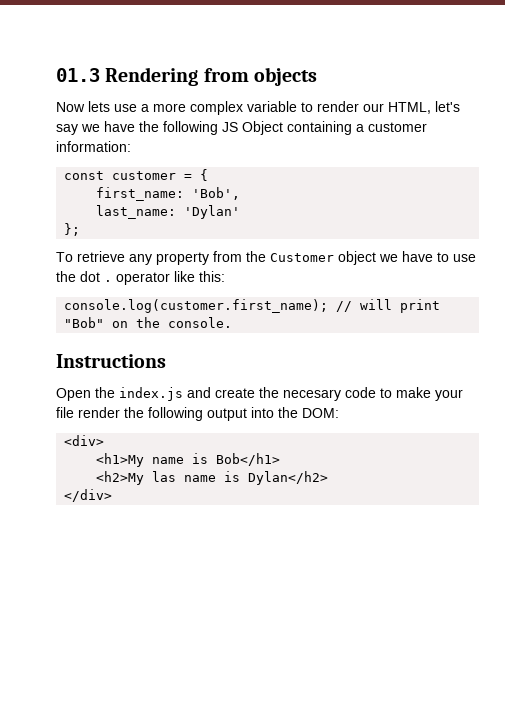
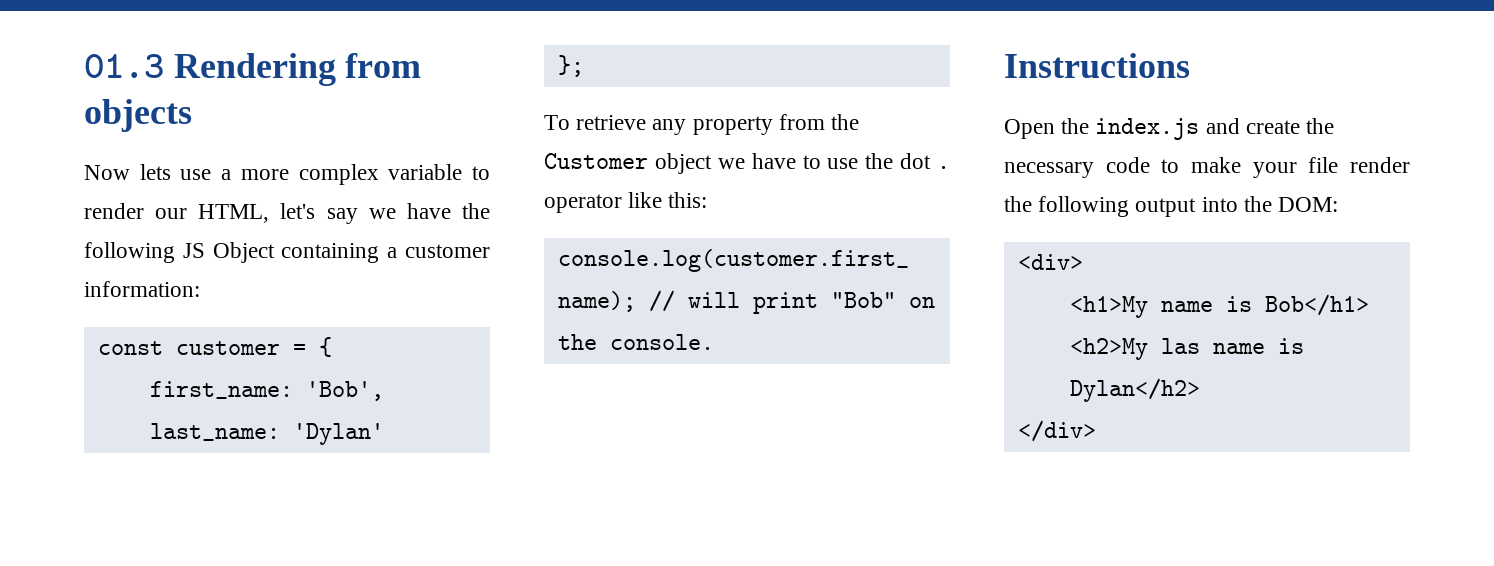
[283,389,341,401] necesary -> [1004,162,1094,178] necessary

